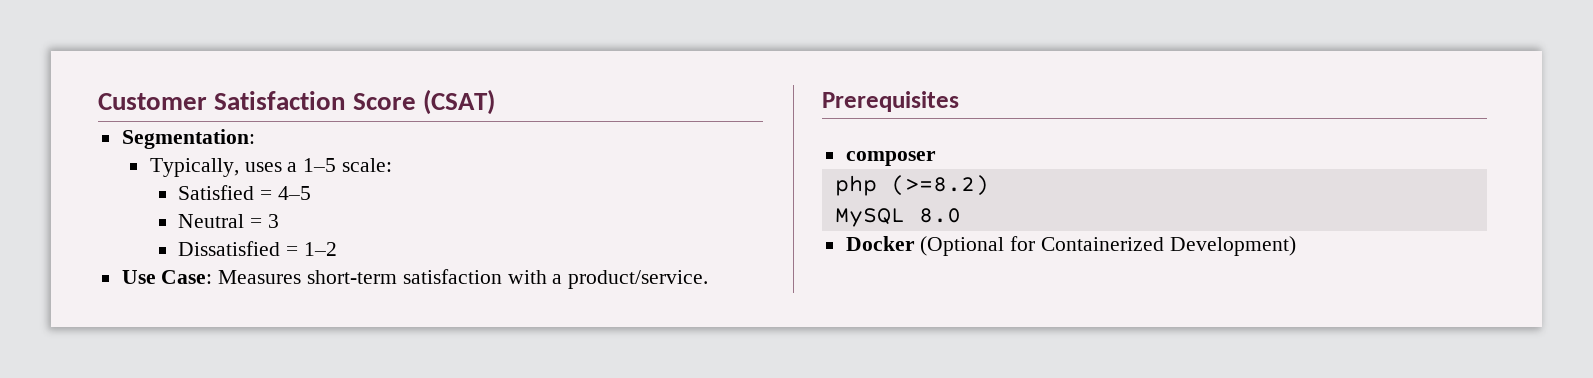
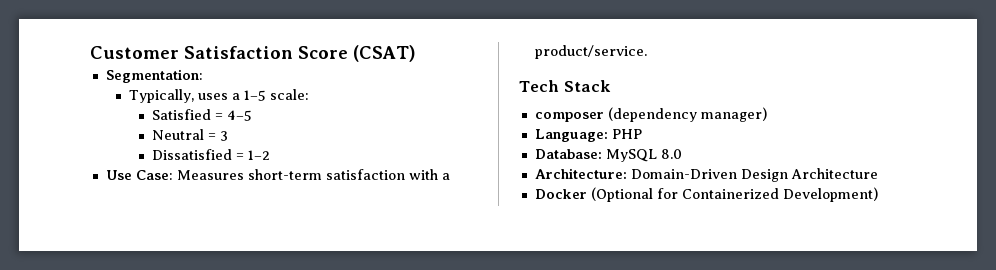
[822,91,959,112] Prerequisites -> [519,80,611,92] Tech Stack
[834,175,989,196] [834,208,961,227] // php (>=8.2) // MySQL 8.0 -> [607,107,767,122] [534,129,642,142] [534,149,682,162] [534,168,878,182] (dependency manager) // Language: PHP // Database: MySQL 8.0 // Architecture: Domain-Driven Design Architecture

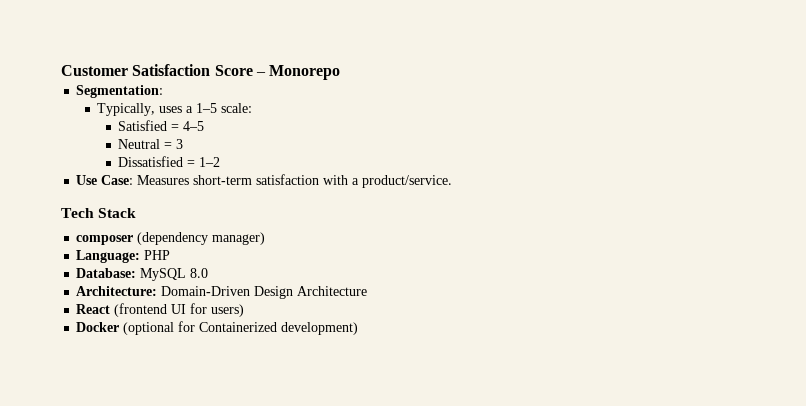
[353,45,416,62] (CSAT) -> [255,65,341,80] – Monorepo
(878, 173) none -> [76,303,245,317] // React (frontend UI for users)
[590,187,653,202] (Optional -> [123,322,175,335] (optional
[782,187,878,202] Development) -> [281,322,359,335] development)

